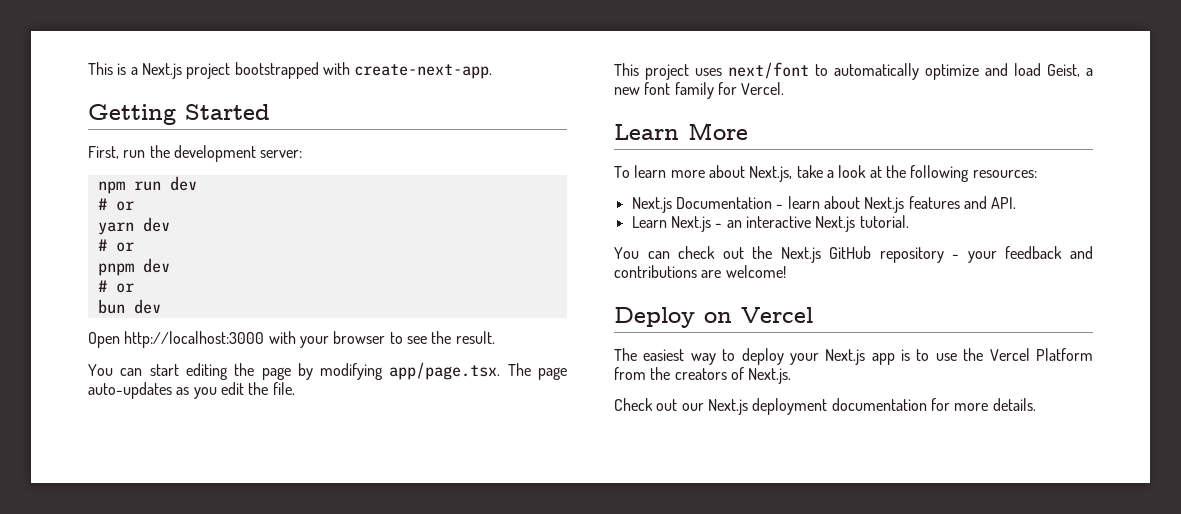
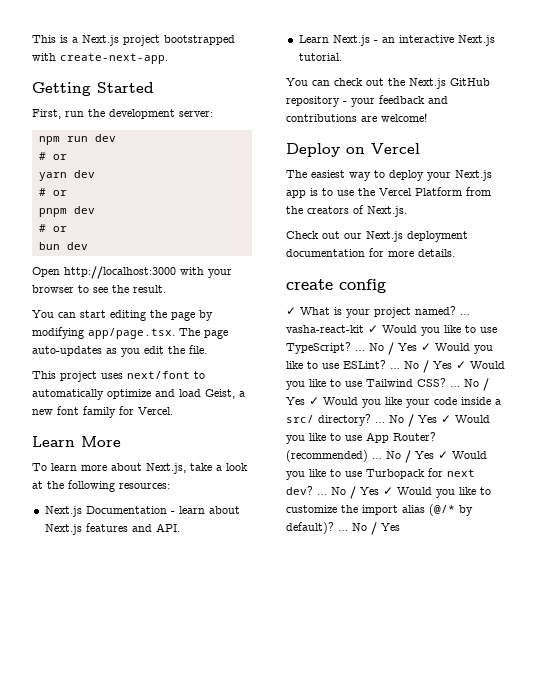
(1036, 404) none -> [286,279,386,293] [286,306,470,318] [286,325,497,336] [286,342,493,355] [286,360,505,373] [286,378,489,391] [286,397,501,408] [286,414,490,427] [286,432,436,444] [286,450,487,463] [286,468,475,480] [286,486,491,499] [286,504,473,516] [286,522,400,535] // create config // ✓ What is your project named? … vasha-react-kit ✓ Would you like to use TypeScript? … No / Yes ✓ Would you like to use ESLint? … No / Yes ✓ Would you like to use Tailwind CSS? … No / Yes ✓ Would you like your code inside a src/ directory? … No / Yes ✓ Would you like to use App Router? (recommended) … No / Yes ✓ Would you like to use Turbopack for next dev? … No / Yes ✓ Would you like to customize the import alias (@/* by default)? … No / Yes

